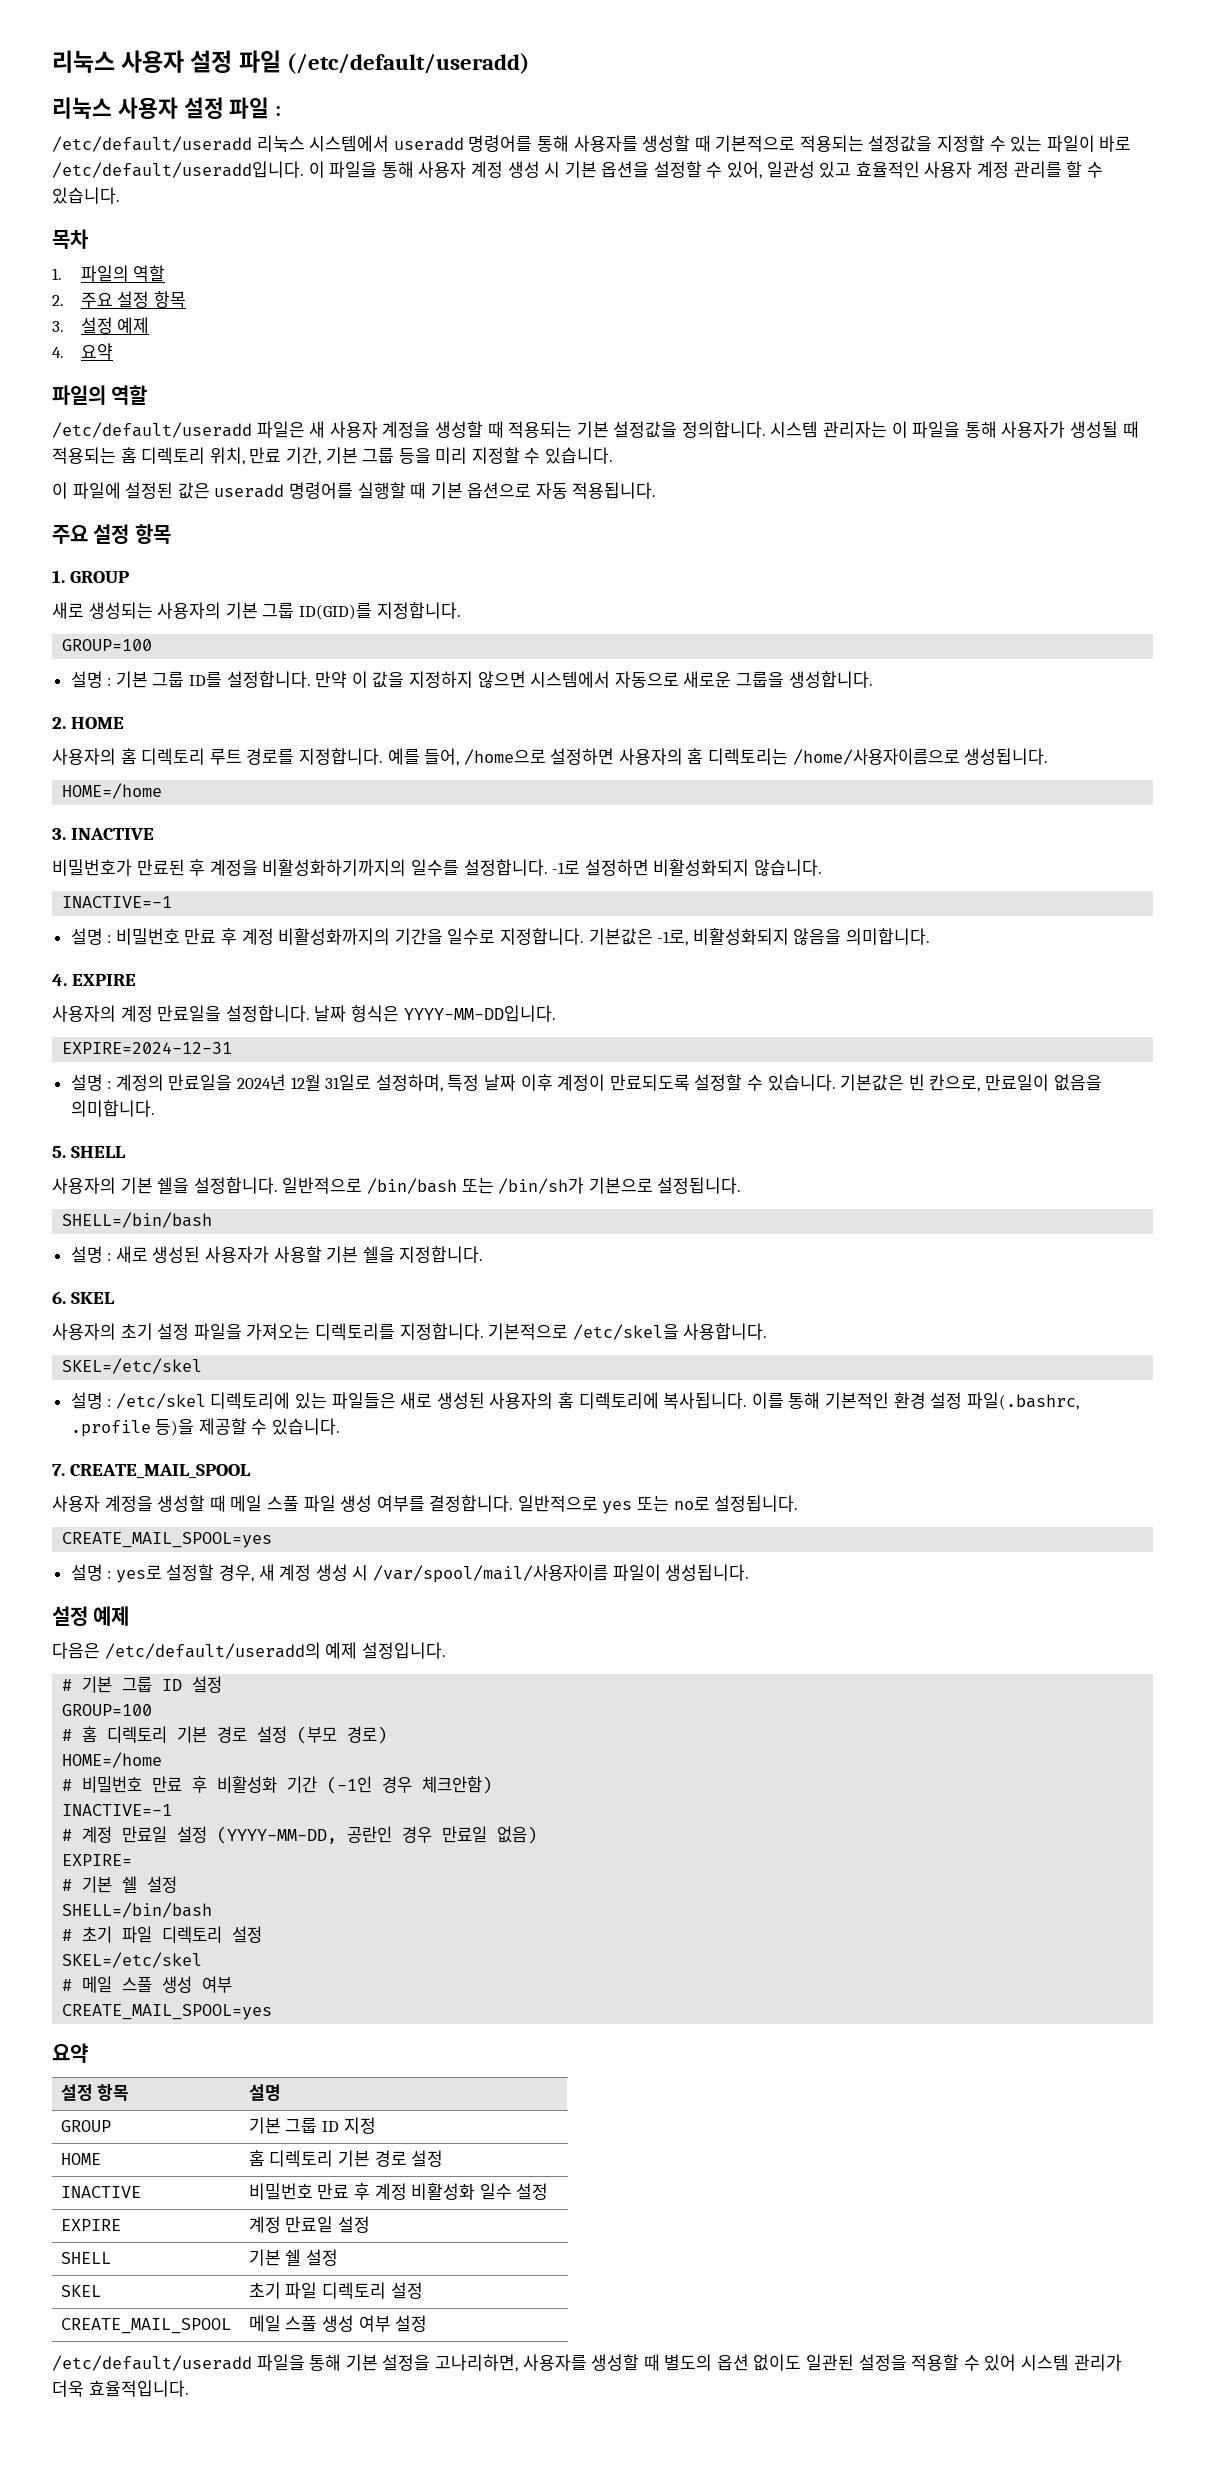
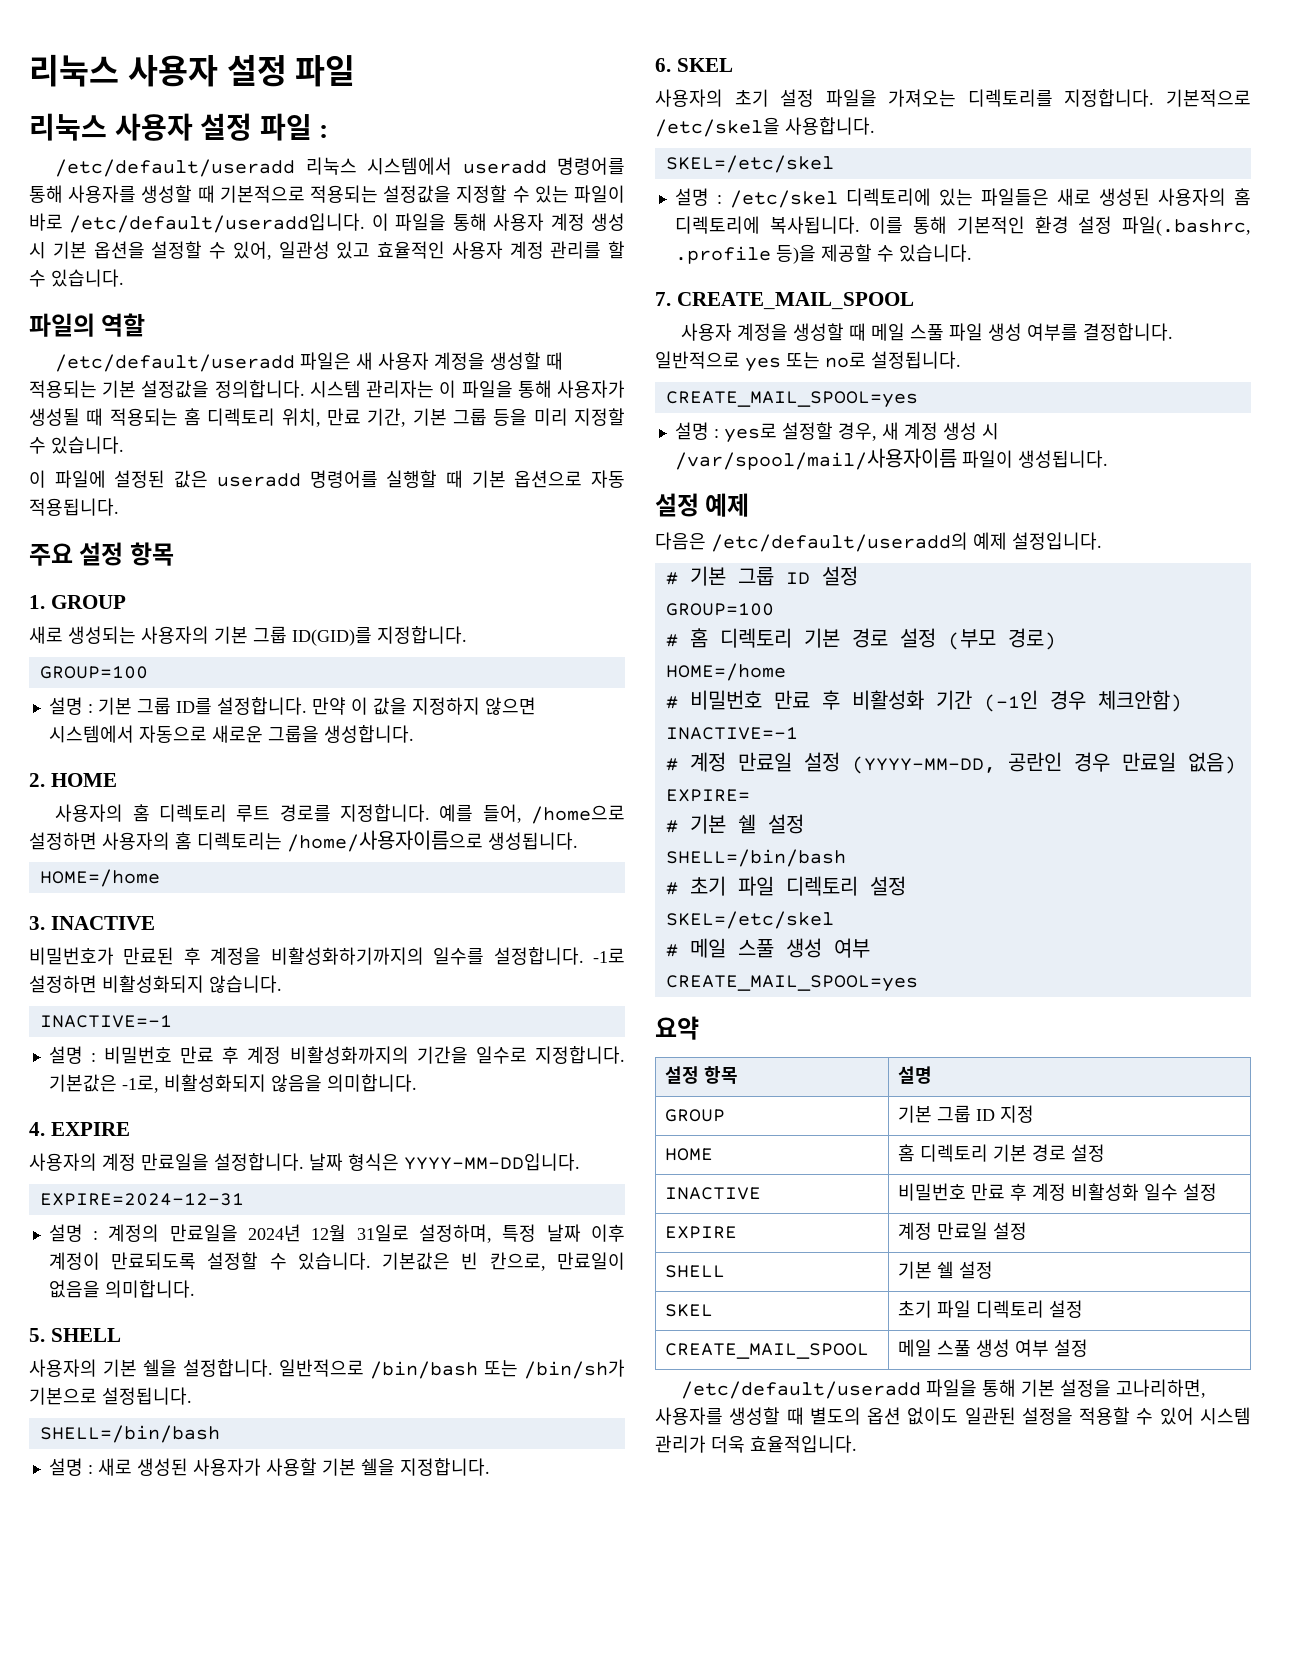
[52,50,529,74] 리눅스 사용자 설정 파일 (/etc/default/useradd) -> [29,54,356,87] 리눅스 사용자 설정 파일
[52,229,88,249] [52,265,166,282] [52,291,186,308] [52,317,150,334] [52,343,113,360] // 목차 // 1. 파일의 역할 // 2. 주요 설정 항목 // 3. 설정 예제 // 4. 요약 -> (124, 278) none

